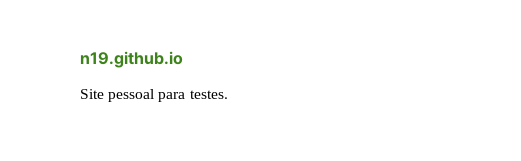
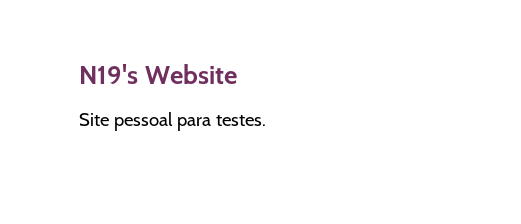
[80,51,183,68] n19.github.io -> [79,64,238,84] N19's Website

